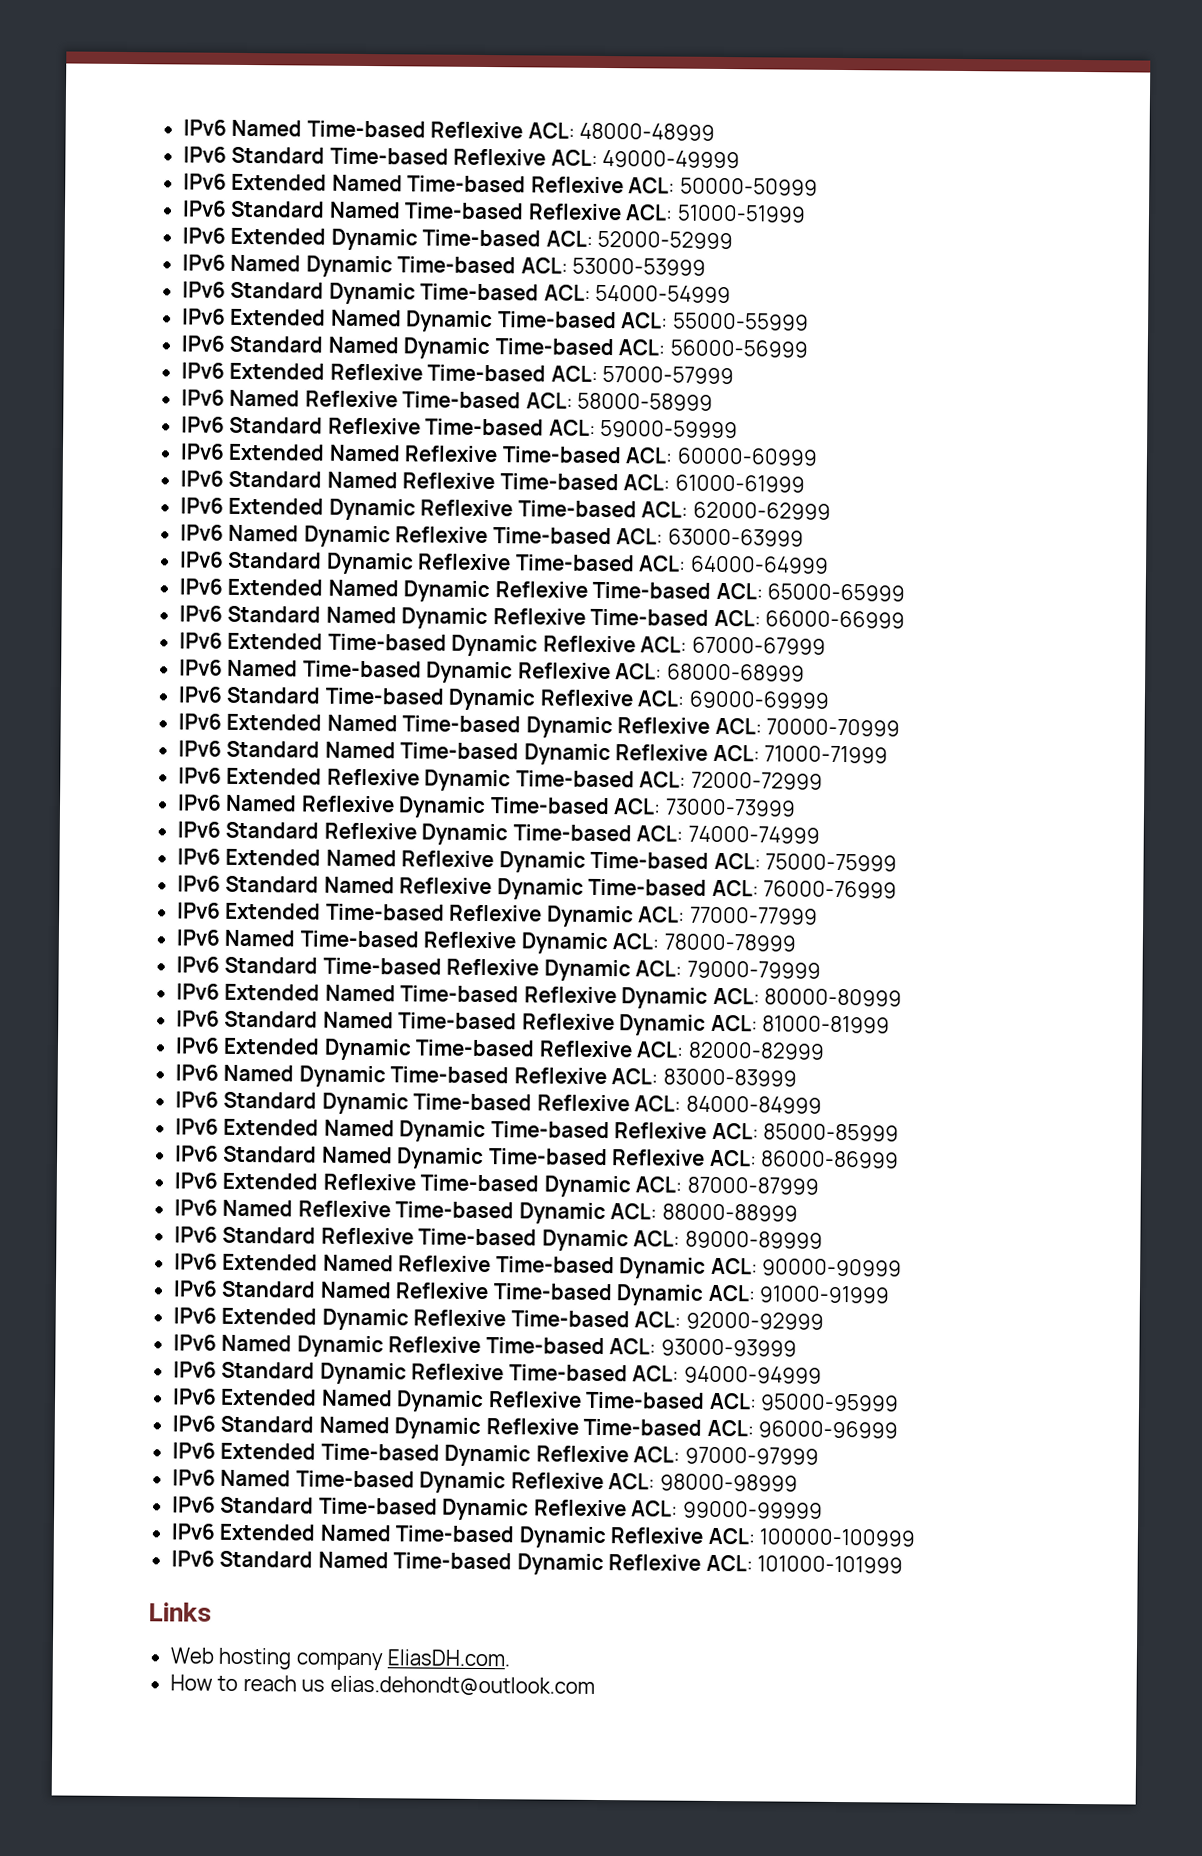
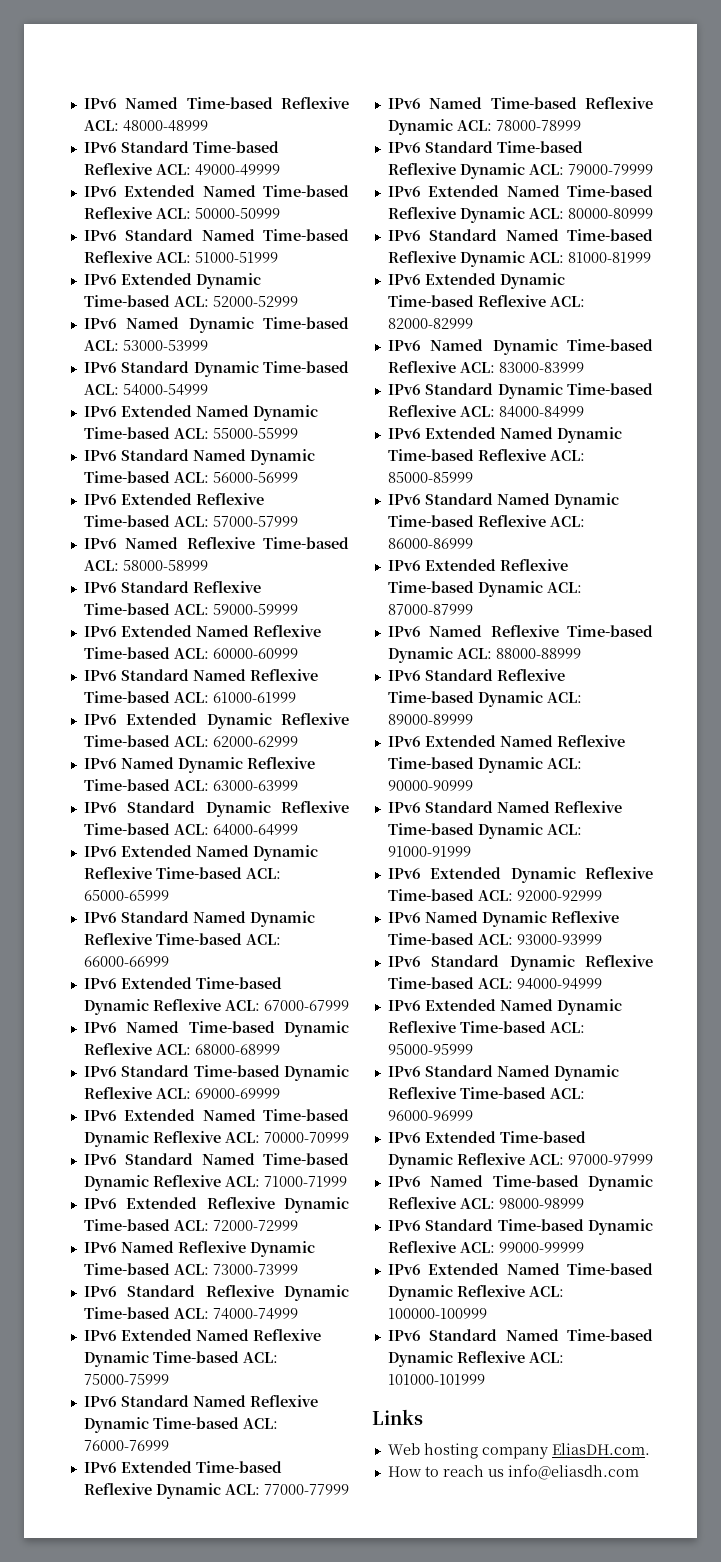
[329,1675,595,1696] elias.dehondt@outlook.com -> [507,1464,639,1480] info@eliasdh.com

